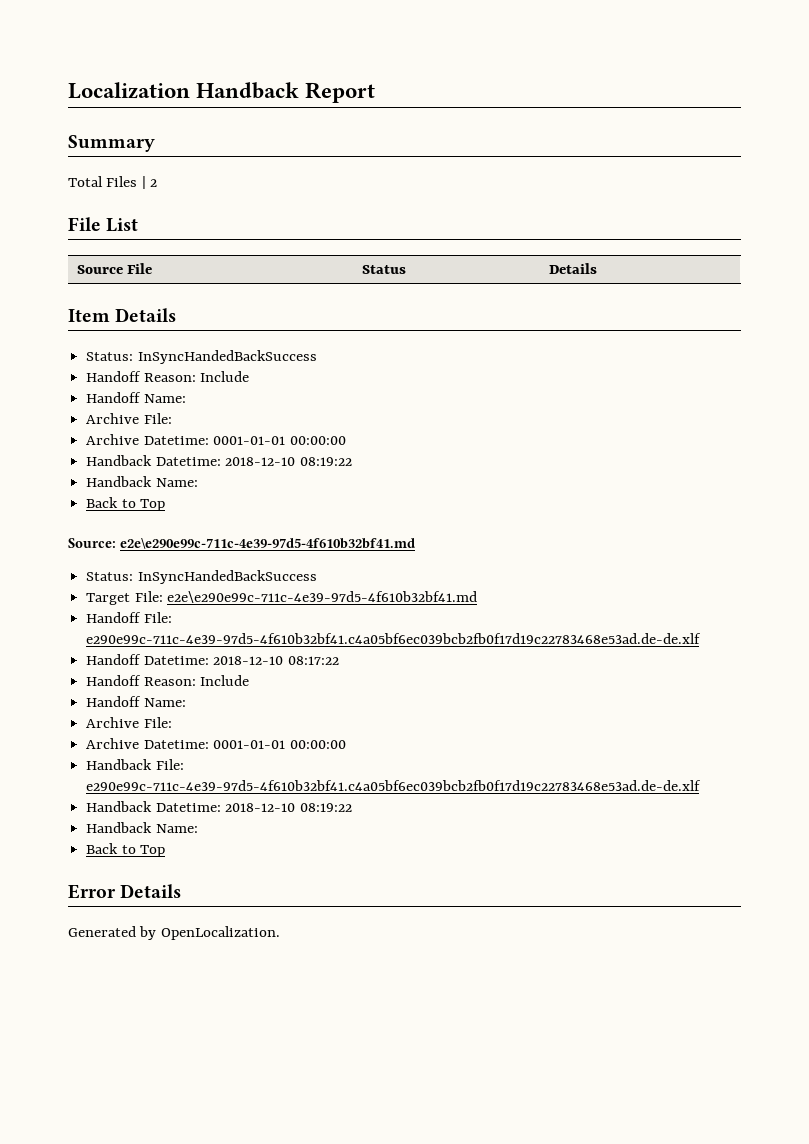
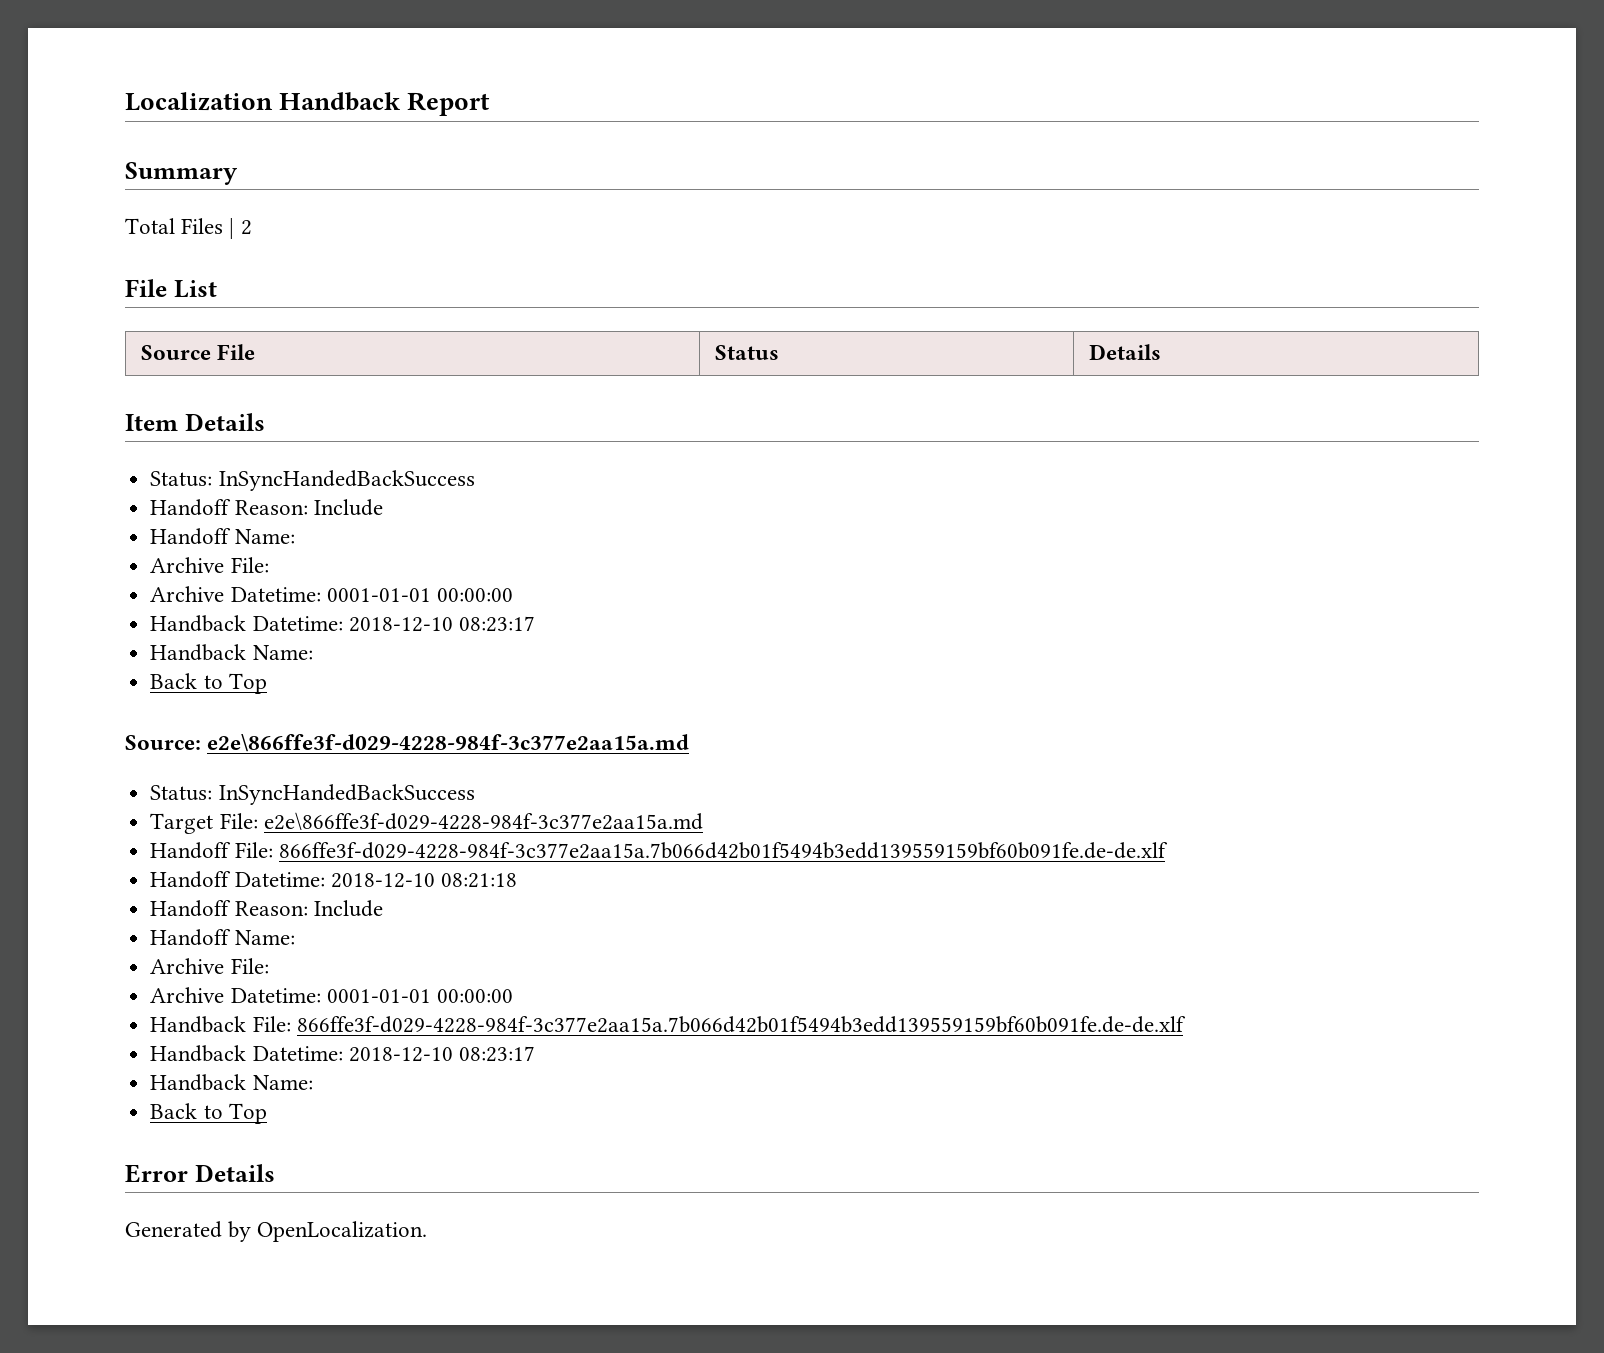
[299,457,352,466] 08:19:22 -> [458,616,535,632] 08:23:17
[120,538,415,549] e2e\e290e99c-711c-4e39-97d5-4f610b32bf41.md -> [207,734,690,752] e2e\866ffe3f-d029-4228-984f-3c377e2aa15a.md
[167,591,478,603] e2e\e290e99c-711c-4e39-97d5-4f610b32bf41.md -> [263,812,703,830] e2e\866ffe3f-d029-4228-984f-3c377e2aa15a.md
[86,633,702,644] e290e99c-711c-4e39-97d5-4f610b32bf41.c4a05bf6ec039bcb2fb0f17d19c22783468e53ad.de-de.xlf -> [278,842,1168,859] 866ffe3f-d029-4228-984f-3c377e2aa15a.7b066d42b01f5494b3edd139559159bf60b091fe.de-de.xlf
[287,656,339,665] 08:17:22 -> [440,873,517,888] 08:21:18
[86,780,702,791] [86,801,352,812] e290e99c-711c-4e39-97d5-4f610b32bf41.c4a05bf6ec039bcb2fb0f17d19c22783468e53ad.de-de.xlf // Handback Datetime: 2018-12-10 08:19:22 -> [296,1016,1186,1033] [150,1045,535,1062] 866ffe3f-d029-4228-984f-3c377e2aa15a.7b066d42b01f5494b3edd139559159bf60b091fe.de-de.xlf // Handback Datetime: 2018-12-10 08:23:17

